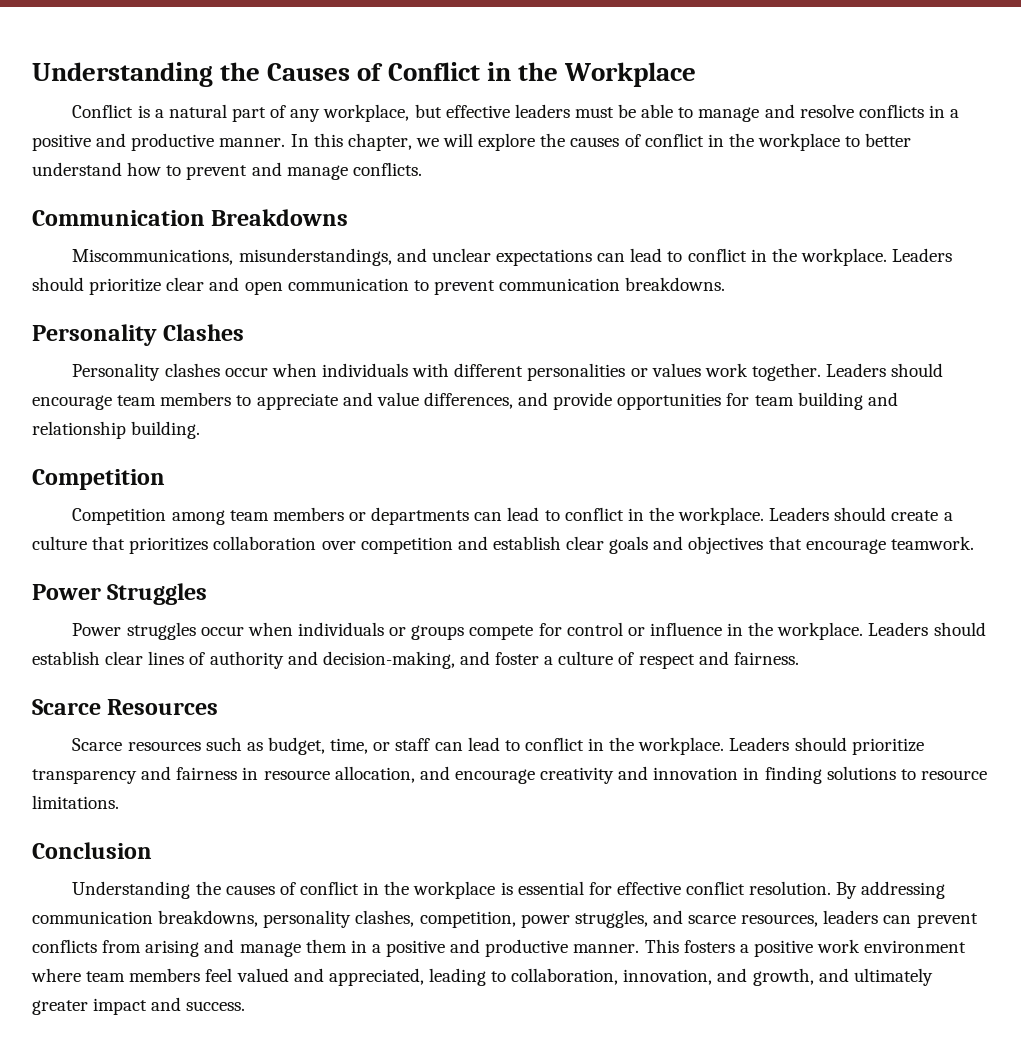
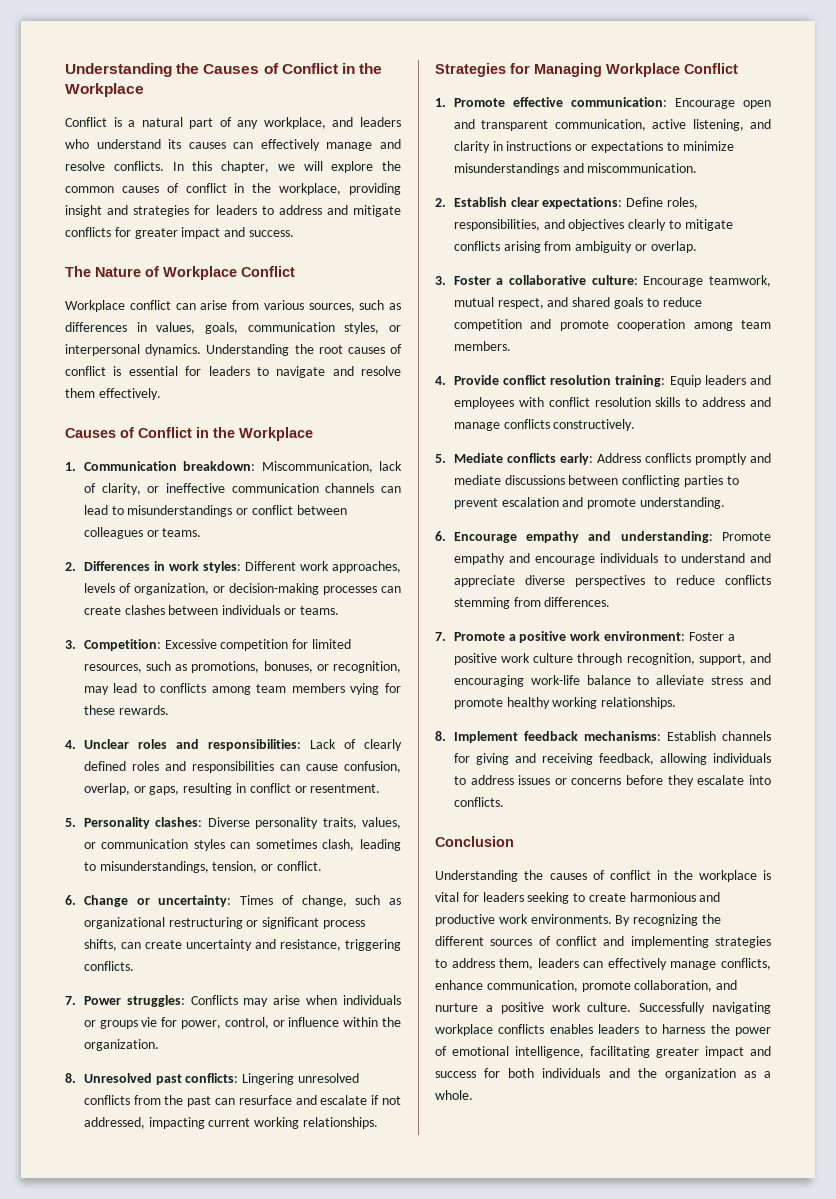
[414,104,960,122] [32,133,286,151] but effective leaders must be able to manage and resolve conflicts in a positive and productive manner. -> [332,117,401,127] [65,139,401,151] [65,161,164,171] and leaders who understand its causes can effectively manage and resolve conflicts.
[570,133,912,151] [32,162,422,180] [32,209,349,226] [72,248,953,266] [32,277,726,295] [32,324,245,346] [72,363,944,381] [32,392,898,410] [32,421,201,439] [32,469,165,490] [72,507,953,525] [32,536,974,554] [32,583,208,605] [72,622,986,640] [32,651,799,669] [32,699,219,715] [72,737,924,755] [32,766,987,784] [32,795,119,809] causes of conflict in the workplace to better understand how to prevent and manage conflicts. // Communication Breakdowns // Miscommunications, misunderstandings, and unclear expectations can lead to conflict in the workplace. Leaders should prioritize clear and open communication to prevent communication breakdowns. // Personality Clashes // Personality clashes occur when individuals with different personalities or values work together. Leaders should encourage team members to appreciate and value differences, and provide opportunities for team building and relationship building. // Competition // Competition among team members or departments can lead to conflict in the workplace. Leaders should create a culture that prioritizes collaboration over competition and establish clear goals and objectives that encourage teamwork. // Power Struggles // Power struggles occur when individuals or groups compete for control or influence in the workplace. Leaders should establish clear lines of authority and decision-making, and foster a culture of respect and fairness. // Scarce Resources // Scarce resources such as budget, time, or staff can lead to conflict in the workplace. Leaders should prioritize transparency and fairness in resource allocation, and encourage creativity and innovation in finding solutions to resource limitations. -> [65,183,401,195] [65,205,401,217] [65,227,294,239] [65,266,295,280] [65,300,401,312] [65,322,401,334] [65,344,402,356] [65,366,401,378] [65,388,161,400] [65,427,313,441] [65,461,402,473] [83,483,401,495] [83,505,347,517] [83,527,202,539] [65,561,401,573] [83,583,401,595] [83,605,339,615] [65,639,351,651] [83,661,401,673] [83,683,401,695] [83,705,169,715] [65,739,402,751] [83,761,401,773] [83,783,381,795] [65,817,401,829] [83,839,401,851] [83,861,322,873] [65,895,401,907] [83,917,365,929] [83,939,401,951] [83,961,134,971] [65,995,401,1007] [83,1017,402,1029] [83,1039,159,1051] [65,1073,359,1085] [83,1095,402,1107] [83,1117,378,1129] [435,63,738,77] [435,97,771,109] [453,119,771,131] [453,141,734,153] [453,163,698,175] [435,197,698,209] [453,219,733,231] [453,241,697,253] [435,275,771,287] [453,297,702,309] [453,319,771,331] [453,341,511,351] [435,375,771,387] [453,397,771,409] [453,419,636,431] [435,453,771,465] [453,475,739,487] [453,497,725,509] [435,531,771,543] [453,553,771,565] [453,575,771,587] [453,597,611,609] [435,631,735,643] [453,653,771,665] [453,675,771,687] [453,697,677,709] [435,731,771,743] [453,753,771,765] [453,775,771,787] [453,797,504,807] common causes of conflict in the workplace, providing insight and strategies for leaders to address and mitigate conflicts for greater impact and success. // The Nature of Workplace Conflict // Workplace conflict can arise from various sources, such as differences in values, goals, communication styles, or interpersonal dynamics. Understanding the root causes of conflict is essential for leaders to navigate and resolve them effectively. // Causes of Conflict in the Workplace // 1. Communication breakdown: Miscommunication, lack of clarity, or ineffective communication channels can lead to misunderstandings or conflict between colleagues or teams. // 2. Differences in work styles: Different work approaches, levels of organization, or decision-making processes can create clashes between individuals or teams. // 3. Competition: Excessive competition for limited resources, such as promotions, bonuses, or recognition, may lead to conflicts among team members vying for these rewards. // 4. Unclear roles and responsibilities: Lack of clearly defined roles and responsibilities can cause confusion, overlap, or gaps, resulting in conflict or resentment. // 5. Personality clashes: Diverse personality traits, values, or communication styles can sometimes clash, leading to misunderstandings, tension, or conflict. // 6. Change or uncertainty: Times of change, such as organizational restructuring or significant process shifts, can create uncertainty and resistance, triggering conflicts. // 7. Power struggles: Conflicts may arise when individuals or groups vie for power, control, or influence within the organization. // 8. Unresolved past conflicts: Lingering unresolved conflicts from the past can resurface and escalate if not addressed, impacting current working relationships. // Strategies for Managing Workplace Conflict // 1. Promote effective communication: Encourage open and transparent communication, active listening, and clarity in instructions or expectations to minimize misunderstandings and miscommunication. // 2. Establish clear expectations: Define roles, responsibilities, and objectives clearly to mitigate conflicts arising from ambiguity or overlap. // 3. Foster a collaborative culture: Encourage teamwork, mutual respect, and shared goals to reduce competition and promote cooperation among team members. // 4. Provide conflict resolution training: Equip leaders and employees with conflict resolution skills to address and manage conflicts constructively. // 5. Mediate conflicts early: Address conflicts promptly and mediate discussions between conflicting parties to prevent escalation and promote understanding. // 6. Encourage empathy and understanding: Promote empathy and encourage individuals to understand and appreciate diverse perspectives to reduce conflicts stemming from differences. // 7. Promote a positive work environment: Foster a positive work culture through recognition, support, and encouraging work-life balance to alleviate stress and promote healthy working relationships. // 8. Implement feedback mechanisms: Establish channels for giving and receiving feedback, allowing individuals to address issues or concerns before they escalate into conflicts.
[517,881,946,899] [32,910,978,928] [32,939,967,957] [31,968,933,986] [32,997,246,1015] essential for effective conflict resolution. By addressing communication breakdowns, personality clashes, competition, power struggles, and scarce resources, leaders can prevent conflicts from arising and manage them in a positive and productive manner. This fosters a positive work environment where team members feel valued and appreciated, leading to collaboration, innovation, and growth, and ultimately greater impact and success. -> [435,892,721,904] [435,914,721,926] [435,936,771,948] [435,958,771,970] [435,980,738,992] [435,1002,771,1014] [435,1024,771,1036] [435,1046,771,1058] [435,1068,771,1080] [435,1090,473,1100] vital for leaders seeking to create harmonious and productive work environments. By recognizing the different sources of conflict and implementing strategies to address them, leaders can effectively manage conflicts, enhance communication, promote collaboration, and nurture a positive work culture. Successfully navigating workplace conflicts enables leaders to harness the power of emotional intelligence, facilitating greater impact and success for both individuals and the organization as a whole.

